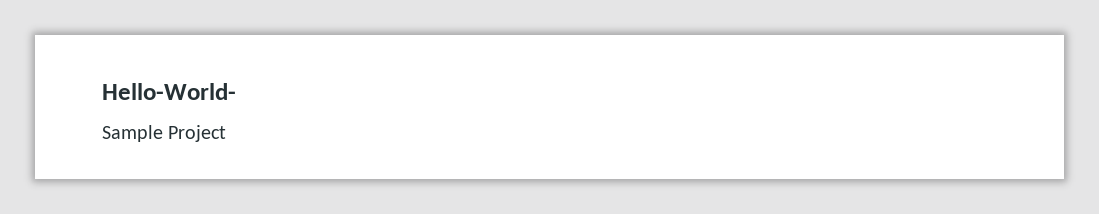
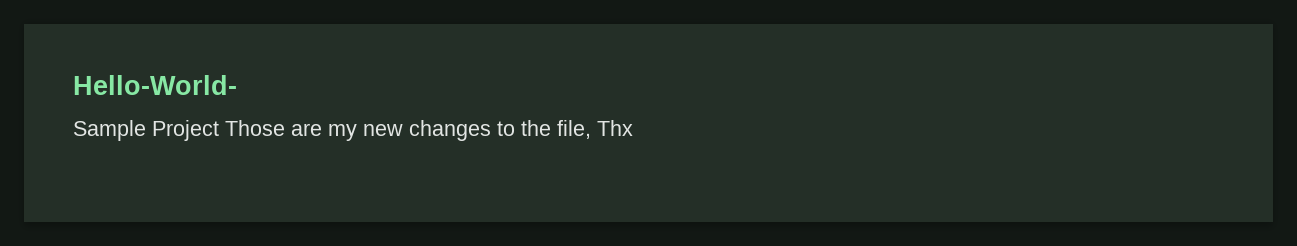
(227, 133) none -> [225,120,633,141] Those are my new changes to the file, Thx

